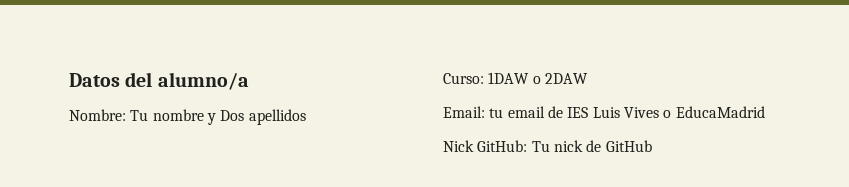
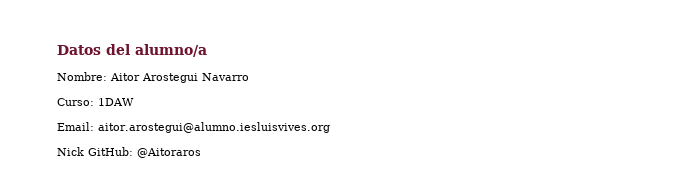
[130,109,306,125] Tu nombre y Dos apellidos -> [110,73,249,83] Aitor Arostegui Navarro
[532,73,588,84] o 2DAW -> (134, 102) none
[489,106,765,118] [443,140,652,152] tu email de IES Luis Vives o EducaMadrid // Nick GitHub: Tu nick de GitHub -> [98,122,330,133] [57,147,201,158] aitor.arostegui@alumno.iesluisvives.org // Nick GitHub: @Aitoraros

